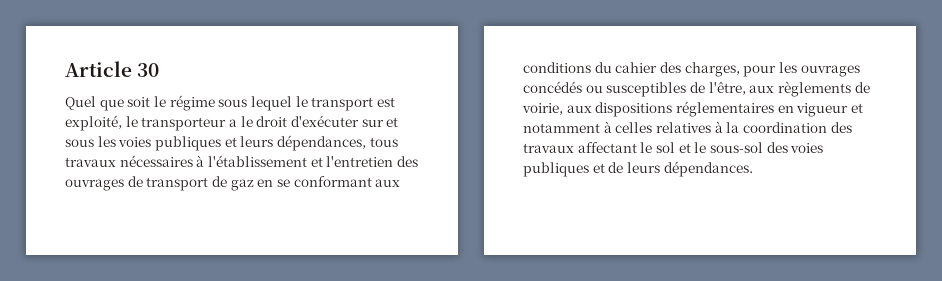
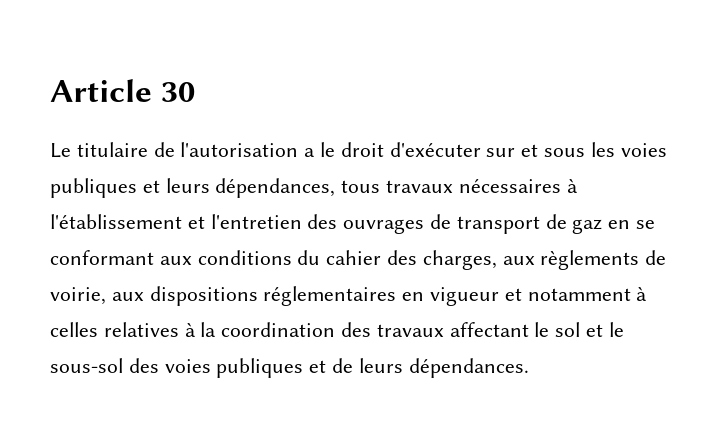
[65,95,395,111] [65,115,227,131] Quel que soit le régime sous lequel le transport est exploité, le transporteur -> [50,142,299,158] Le titulaire de l'autorisation
[743,62,860,77] [523,81,746,97] pour les ouvrages concédés ou susceptibles de l'être, -> (497, 260) none

